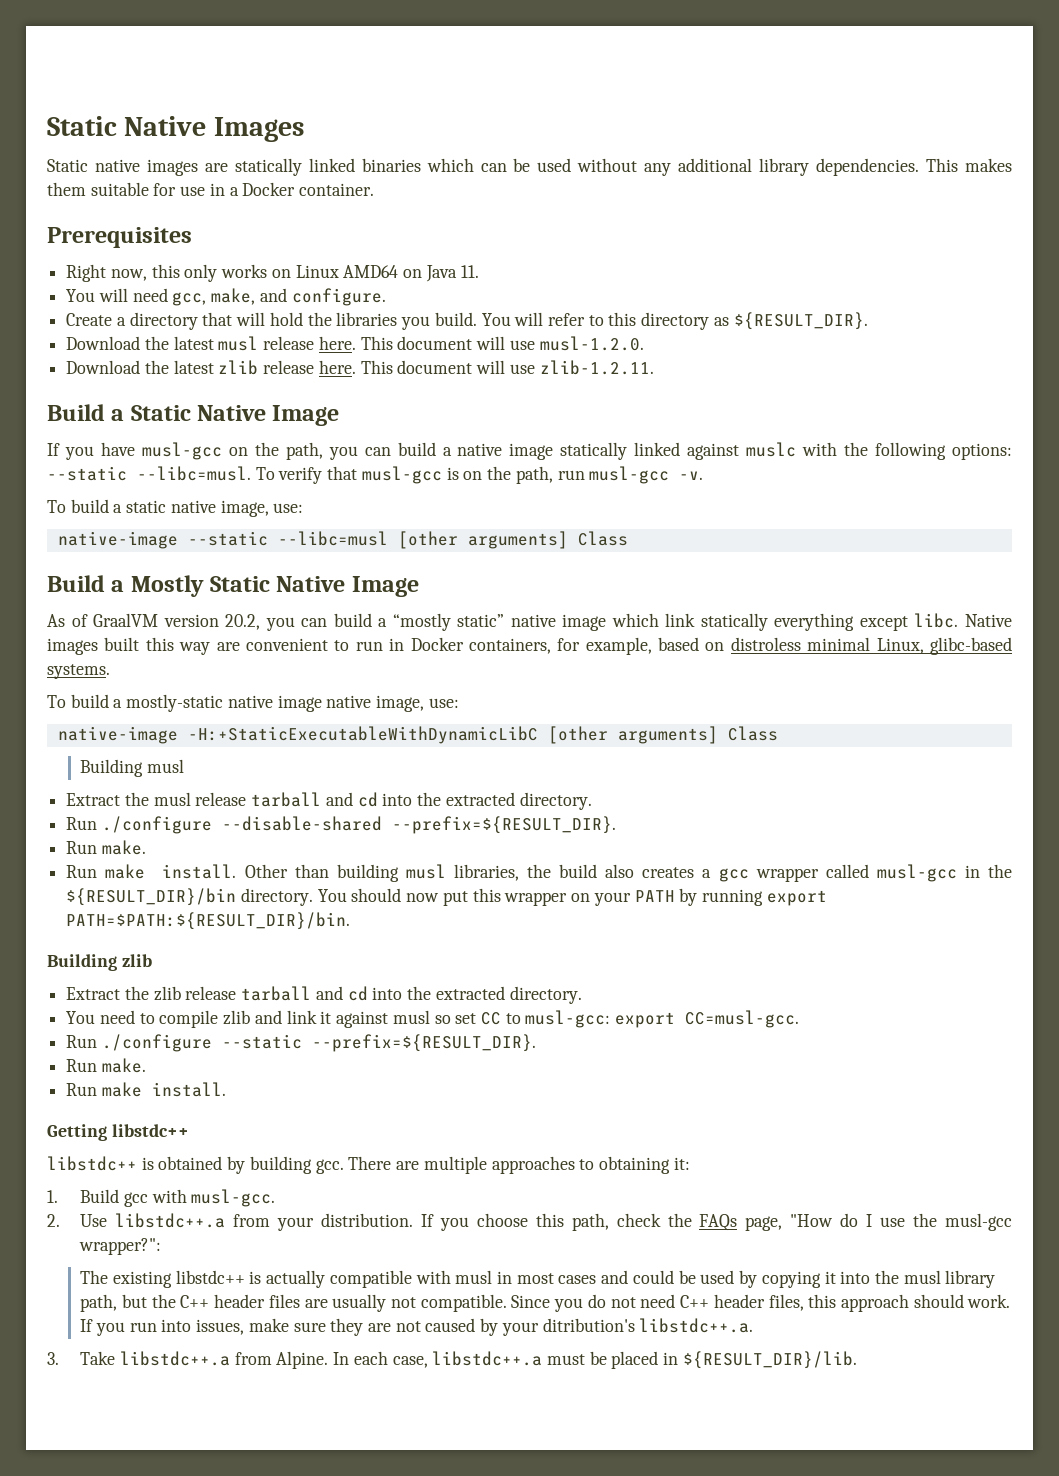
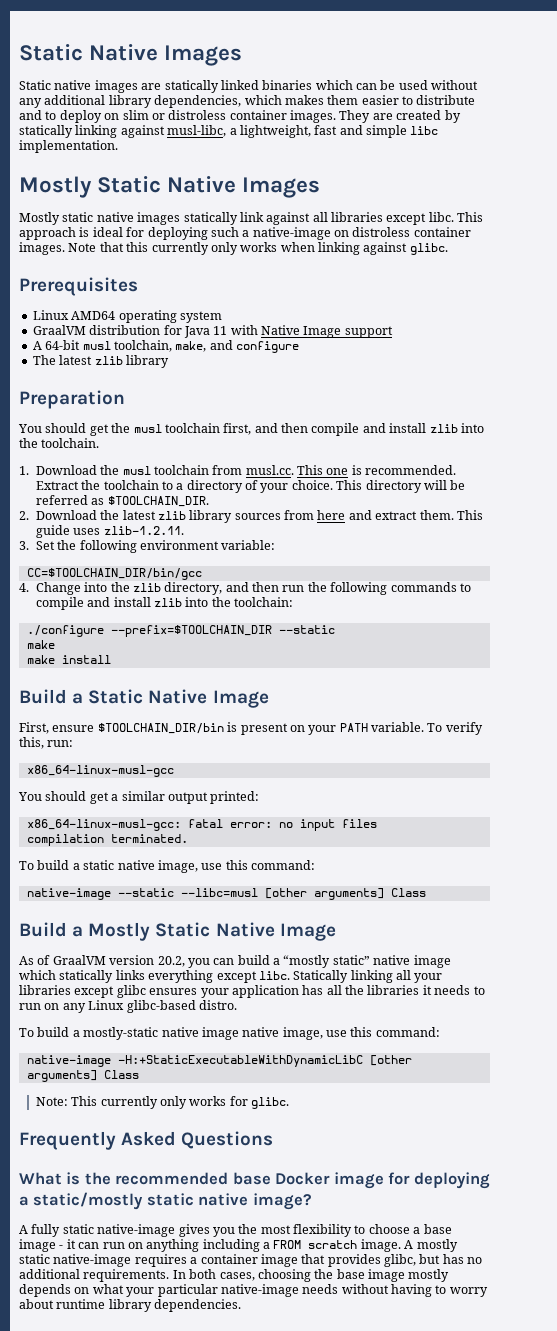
[816,158,1013,176] [47,182,375,196] [47,227,192,248] [66,264,479,282] [66,288,386,306] [66,312,868,330] [66,336,644,351] [66,360,654,375] dependencies. This makes them suitable for use in a Docker container. // Prerequisites // Right now, this only works on Linux AMD64 on Java 11. // You will need gcc, make, and configure. // Create a directory that will hold the libraries you build. You will refer to this directory as ${RESULT_DIR}. // Download the latest musl release here. This document will use musl-1.2.0. // Download the latest zlib release here. This document will use zlib-1.2.11. -> [154,95,476,108] [19,110,461,123] [19,125,439,138] [19,140,118,153] [19,176,321,198] [19,212,484,225] [19,227,471,240] [19,242,448,255] [19,277,138,296] [32,310,222,323] [32,325,393,338] [32,340,299,353] [32,355,169,368] [19,390,125,409] [18,423,484,436] [19,438,100,448] [19,465,457,475] [35,480,466,493] [35,495,209,507] [19,510,483,523] [35,525,184,538] [19,540,276,553] [26,568,202,580] [19,582,471,595] [35,597,294,610] [26,625,335,637] [26,640,55,649] [26,655,111,664] dependencies, which makes them easier to distribute and to deploy on slim or distroless container images. They are created by statically linking against musl-libc, a lightweight, fast and simple libc implementation. // Mostly Static Native Images // Mostly static native images statically link against all libraries except libc. This approach is ideal for deploying such a native-image on distroless container images. Note that this currently only works when linking against glibc. // Prerequisites // Linux AMD64 operating system // GraalVM distribution for Java 11 with Native Image support // A 64-bit musl toolchain, make, and configure // The latest zlib library // Preparation // You should get the musl toolchain first, and then compile and install zlib into the toolchain. // 1. Download the musl toolchain from musl.cc. This one is recommended. Extract the toolchain to a directory of your choice. This directory will be referred as $TOOLCHAIN_DIR. // 2. Download the latest zlib library sources from here and extract them. This guide uses zlib-1.2.11. // 3. Set the following environment variable: // CC=$TOOLCHAIN_DIR/bin/gcc // 4. Change into the zlib directory, and then run the following commands to compile and install zlib into the toolchain: // ./configure --prefix=$TOOLCHAIN_DIR --static // make // make install
[47,442,1013,460] [47,466,704,484] If you have musl-gcc on the path, you can build a native image statically linked against muslc with the following options: --static --libc=musl. To verify that musl-gcc is on the path, run musl-gcc -v. -> [19,722,483,735] [19,737,74,749] [26,765,174,777] [18,791,260,804] [26,819,377,831] [26,834,188,846] First, ensure $TOOLCHAIN_DIR/bin is present on your PATH variable. To verify this, run: // x86_64-linux-musl-gcc // You should get a similar output printed: // x86_64-linux-musl-gcc: fatal error: no input files // compilation terminated.
[273,503,304,513] use: -> [201,860,315,870] use this command:
[665,613,768,631] link statically -> [59,970,145,983] statically links
[964,614,1012,627] [47,637,1013,655] [47,664,110,679] Native images built this way are convenient to run in Docker containers, for example, based on distroless minimal Linux, glibc-based systems. -> [293,970,443,983] [19,985,485,998] [19,1000,237,1013] Statically linking all your libraries except glibc ensures your application has all the libraries it needs to run on any Linux glibc-based distro.
[428,698,459,708] use: -> [326,1027,440,1037] use this command:
[80,759,184,777] [66,792,592,810] [66,816,616,834] [66,840,146,855] [66,864,1012,882] [66,888,827,906] [66,912,351,930] [47,954,152,971] [66,986,582,1004] [66,1010,800,1028] [66,1034,536,1052] [66,1058,146,1073] [66,1082,226,1097] [47,1124,189,1141] [47,1156,690,1174] [47,1189,276,1207] [47,1213,1012,1231] [79,1238,162,1255] [80,1270,996,1288] [80,1294,1011,1312] [80,1318,754,1336] [47,1351,857,1369] Building musl // Extract the musl release tarball and cd into the extracted directory. // Run ./configure --disable-shared --prefix=${RESULT_DIR}. // Run make. // Run make install. Other than building musl libraries, the build also creates a gcc wrapper called musl-gcc in the ${RESULT_DIR}/bin directory. You should now put this wrapper on your PATH by running export PATH=$PATH:${RESULT_DIR}/bin. // Building zlib // Extract the zlib release tarball and cd into the extracted directory. // You need to compile zlib and link it against musl so set CC to musl-gcc: export CC=musl-gcc. // Run ./configure --static --prefix=${RESULT_DIR}. // Run make. // Run make install. // Getting libstdc++ // libstdc++ is obtained by building gcc. There are multiple approaches to obtaining it: // 1. Build gcc with musl-gcc. // 2. Use libstdc++.a from your distribution. If you choose this path, check the FAQs page, "How do I use the musl-gcc wrapper?": // The existing libstdc++ is actually compatible with musl in most cases and could be used by copying it into the musl library path, but the C++ header files are usually not compatible. Since you do not need C++ header files, this approach should work. If you run into issues, make sure they are not caused by your ditribution's libstdc++.a. // 3. Take libstdc++.a from Alpine. In each case, libstdc++.a must be placed in ${RESULT_DIR}/lib. -> [35,1096,290,1109] [19,1131,274,1150] [19,1172,490,1189] [19,1192,312,1210] [19,1224,452,1237] [19,1239,458,1252] [19,1254,483,1267] [19,1269,450,1282] [19,1284,488,1297] [19,1299,242,1312] Note: This currently only works for glibc. // Frequently Asked Questions // What is the recommended base Docker image for deploying a static/mostly static native image? // A fully static native-image gives you the most flexibility to choose a base image - it can run on anything including a FROM scratch image. A mostly static native-image requires a container image that provides glibc, but has no additional requirements. In both cases, choosing the base image mostly depends on what your particular native-image needs without having to worry about runtime library dependencies.

